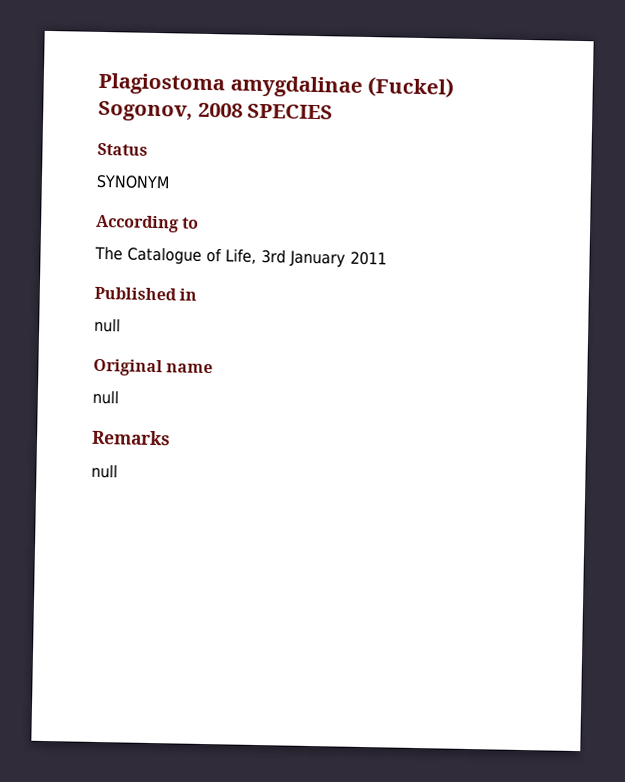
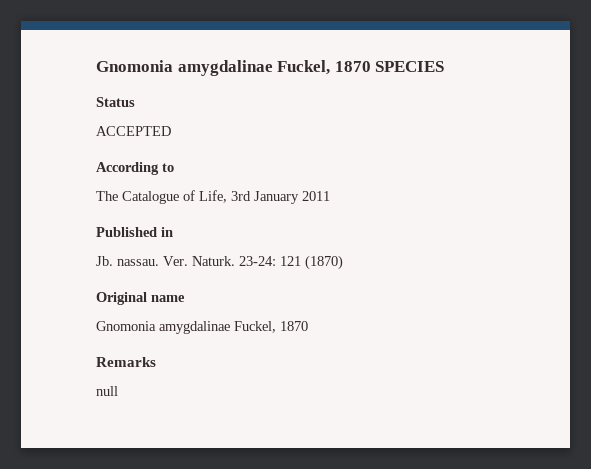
[98,72,455,98] [98,100,243,122] Plagiostoma amygdalinae (Fuckel) Sogonov, 2008 -> [96,60,371,76] Gnomonia amygdalinae Fuckel, 1870
[96,174,170,190] SYNONYM -> [96,126,171,136] ACCEPTED
[94,317,121,333] [93,358,214,377] [92,389,119,405] null // Original name // null -> [96,255,343,270] [96,292,185,305] [96,321,308,334] Jb. nassau. Ver. Naturk. 23-24: 121 (1870) // Original name // Gnomonia amygdalinae Fuckel, 1870

